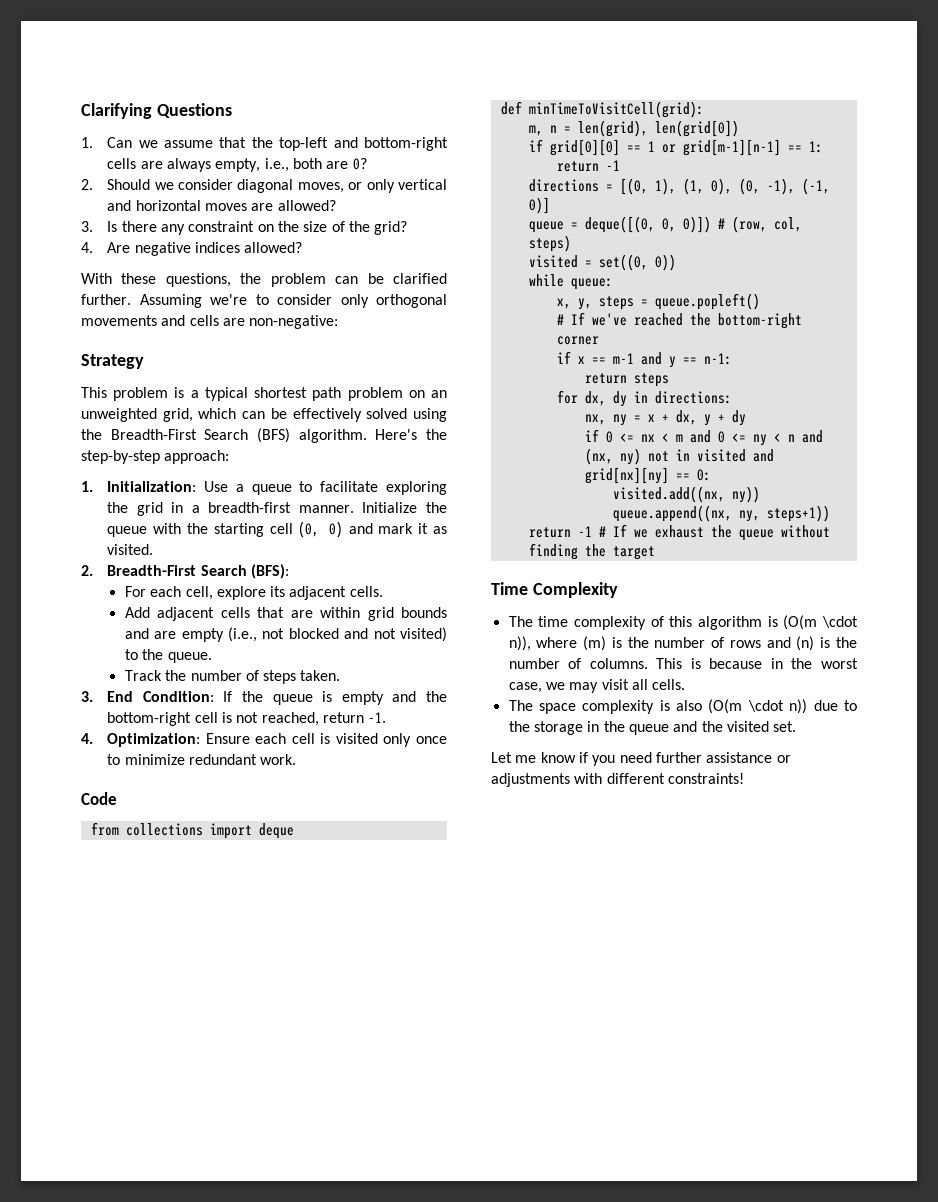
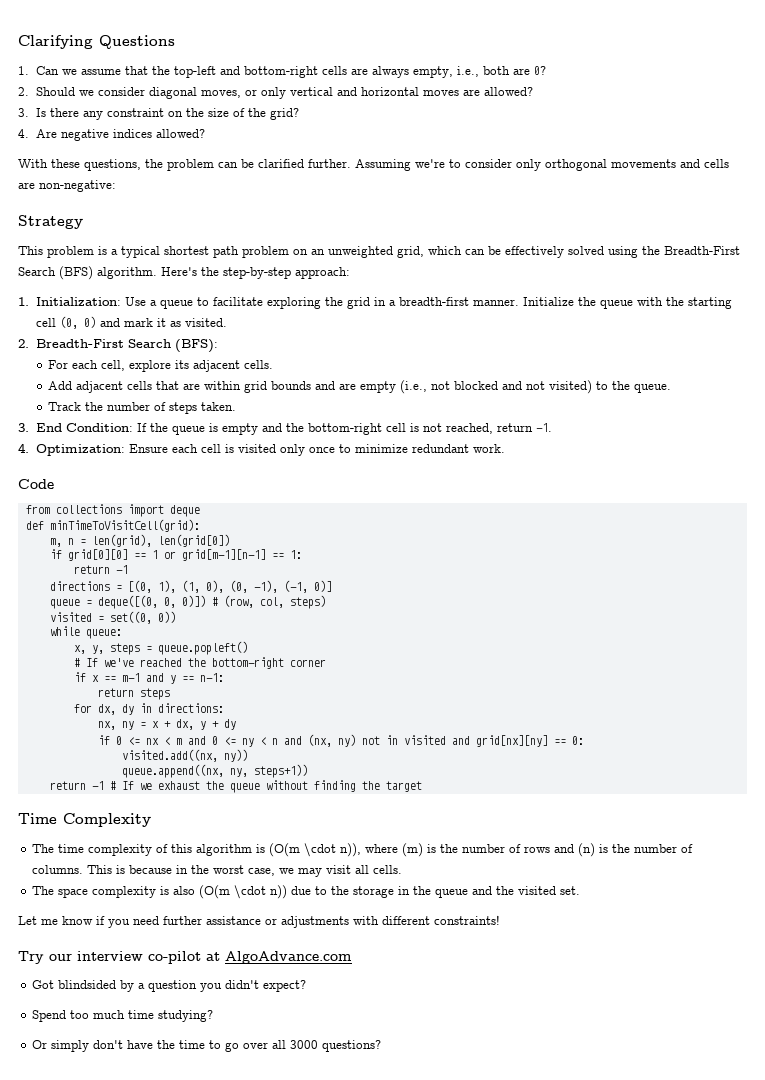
(744, 778) none -> [18,951,352,964] [32,980,307,992] [32,1010,214,1022] [32,1040,382,1052] // Try our interview co-pilot at AlgoAdvance.com // Got blindsided by a question you didn't expect? // Spend too much time studying? // Or simply don't have the time to go over all 3000 questions?

